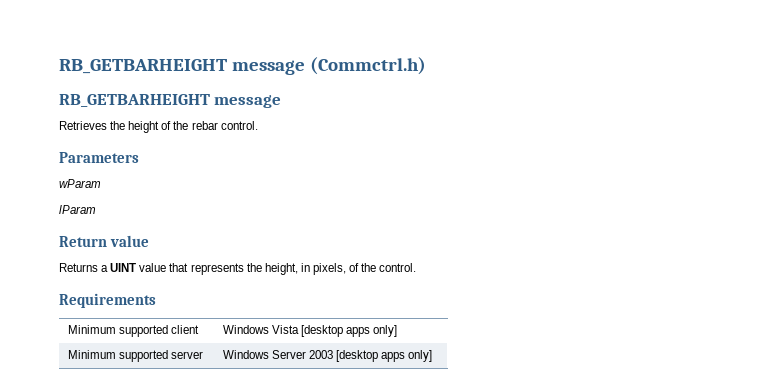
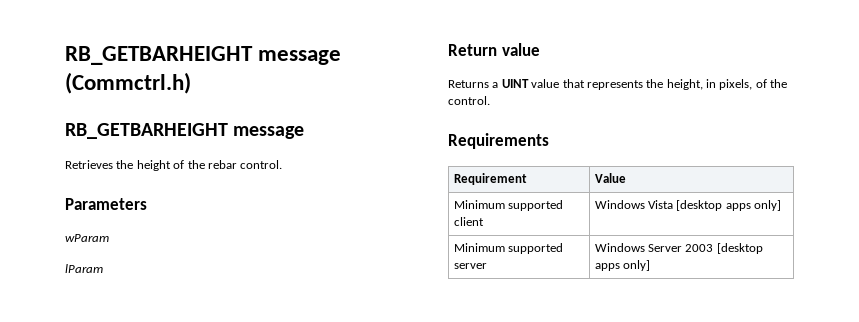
(156, 300) none -> [453,173,527,185] [594,173,626,183] // Requirement | Value

